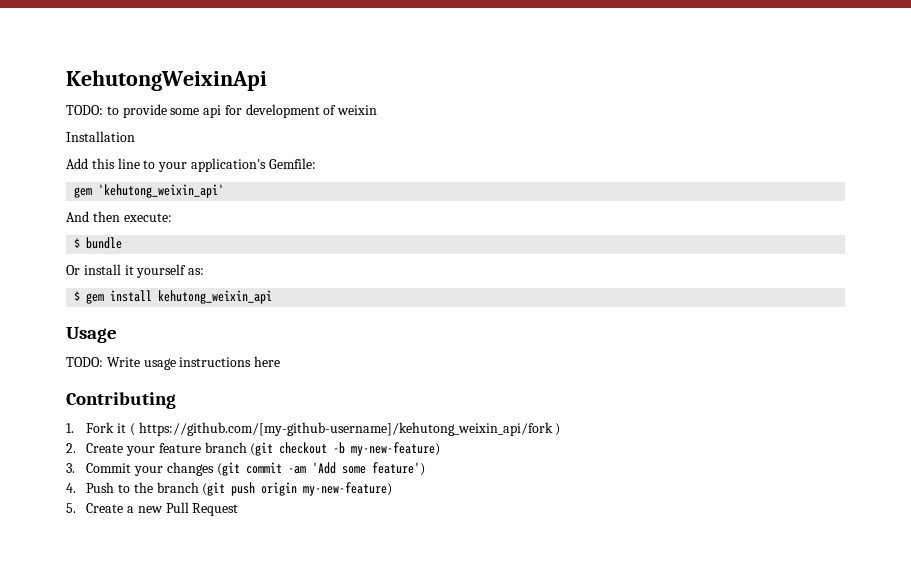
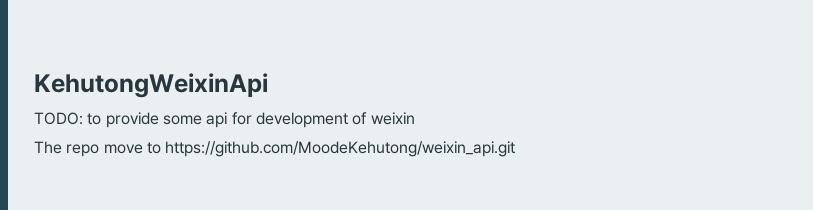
[66,131,135,142] [66,158,316,172] [74,184,225,198] [66,211,172,222] [74,237,123,249] [66,264,205,278] [74,290,273,304] [66,327,117,343] [66,356,281,370] [66,392,176,409] [66,422,561,436] [66,442,441,456] [66,462,425,476] [66,482,393,496] [66,502,239,516] Installation // Add this line to your application's Gemfile: // gem 'kehutong_weixin_api' // And then execute: // $ bundle // Or install it yourself as: // $ gem install kehutong_weixin_api // Usage // TODO: Write usage instructions here // Contributing // 1. Fork it ( https://github.com/[my-github-username]/kehutong_weixin_api/fork ) // 2. Create your feature branch (git checkout -b my-new-feature) // 3. Commit your changes (git commit -am 'Add some feature') // 4. Push to the branch (git push origin my-new-feature) // 5. Create a new Pull Request -> [34,141,516,157] The repo move to https://github.com/MoodeKehutong/weixin_api.git

